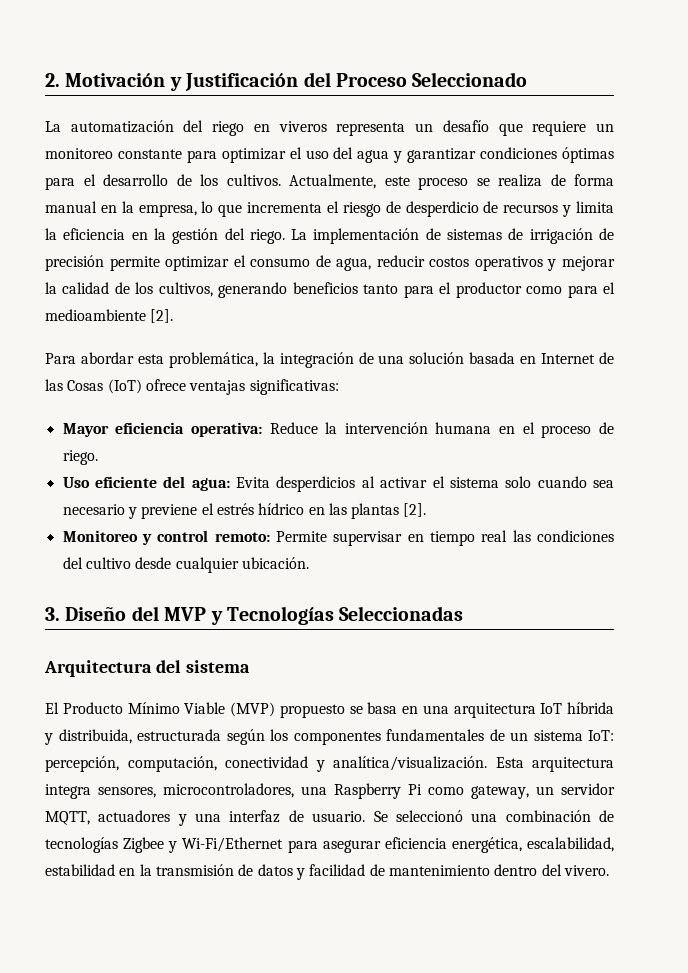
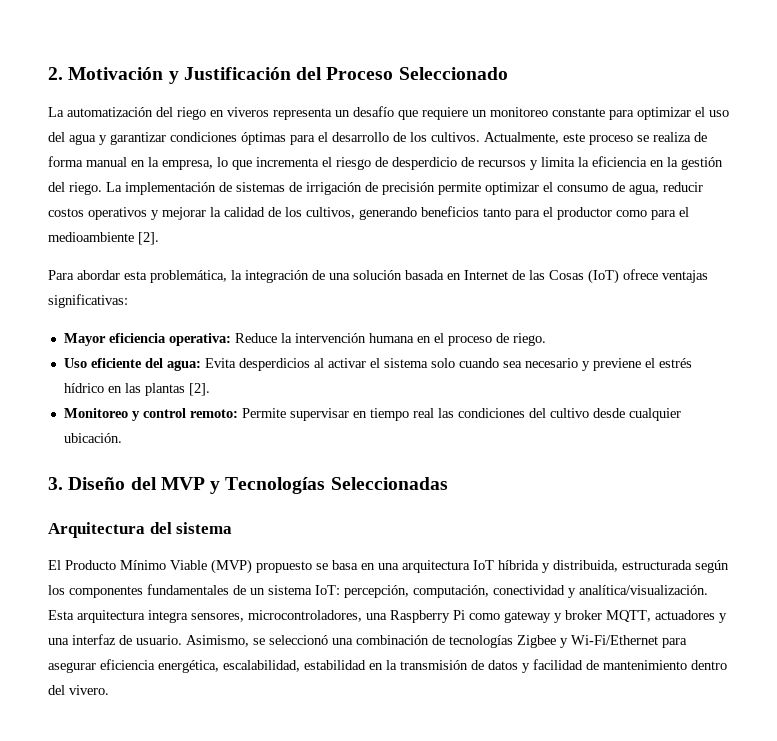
[471,783,615,799] gateway, un servidor -> [504,610,602,623] gateway y broker
[373,811,388,822] Se -> [186,635,265,647] Asimismo, se

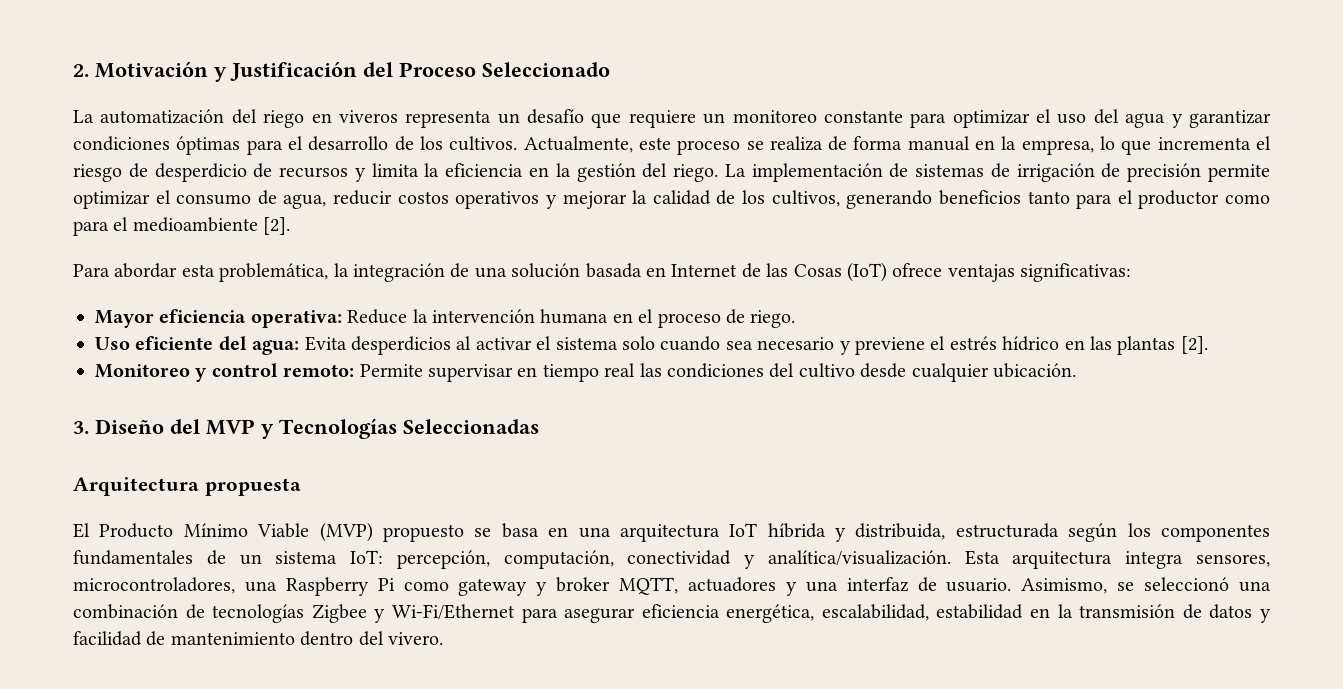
[149,522,233,534] del sistema -> [204,478,301,496] propuesta

